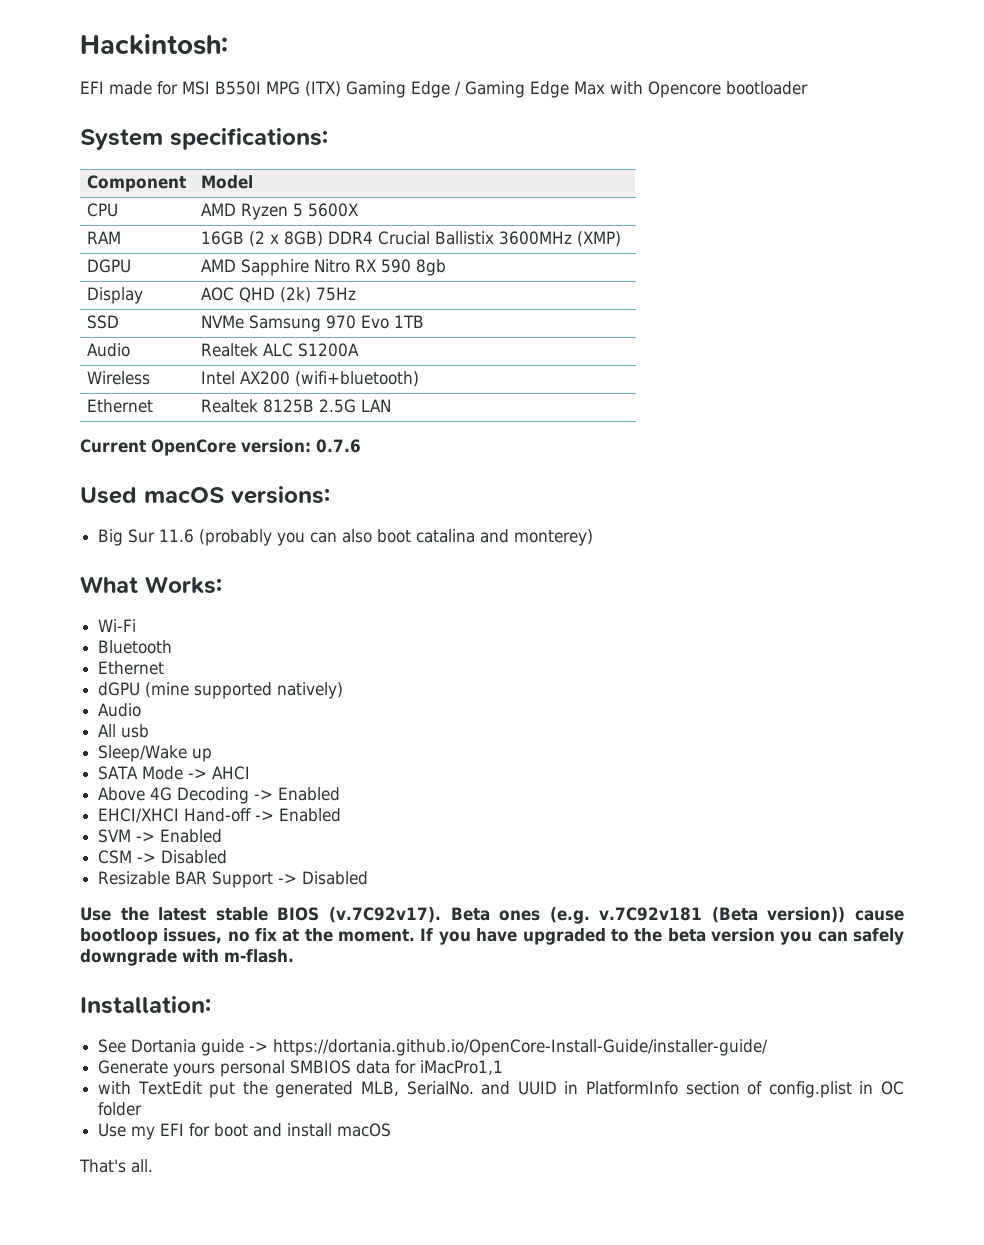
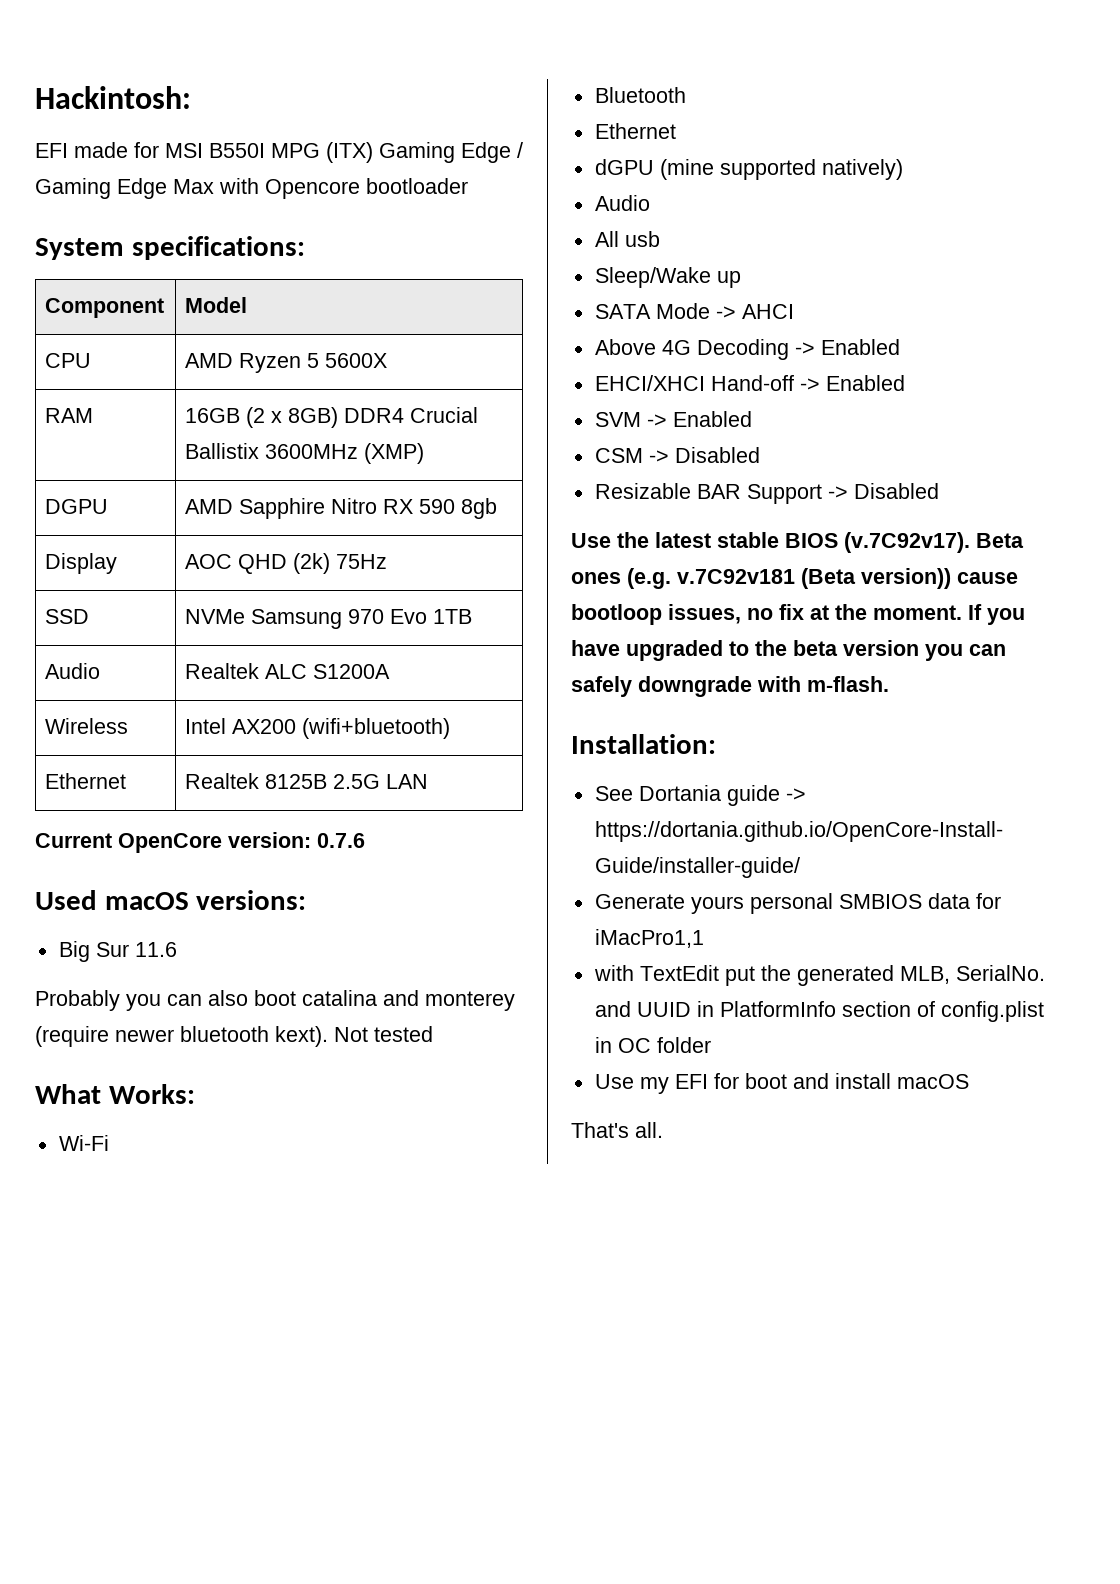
[199,529,273,546] (probably -> [35,990,120,1011] // Probably
[514,529,594,546] monterey) -> [425,991,515,1011] [35,1026,433,1047] monterey (require newer bluetooth kext). Not tested

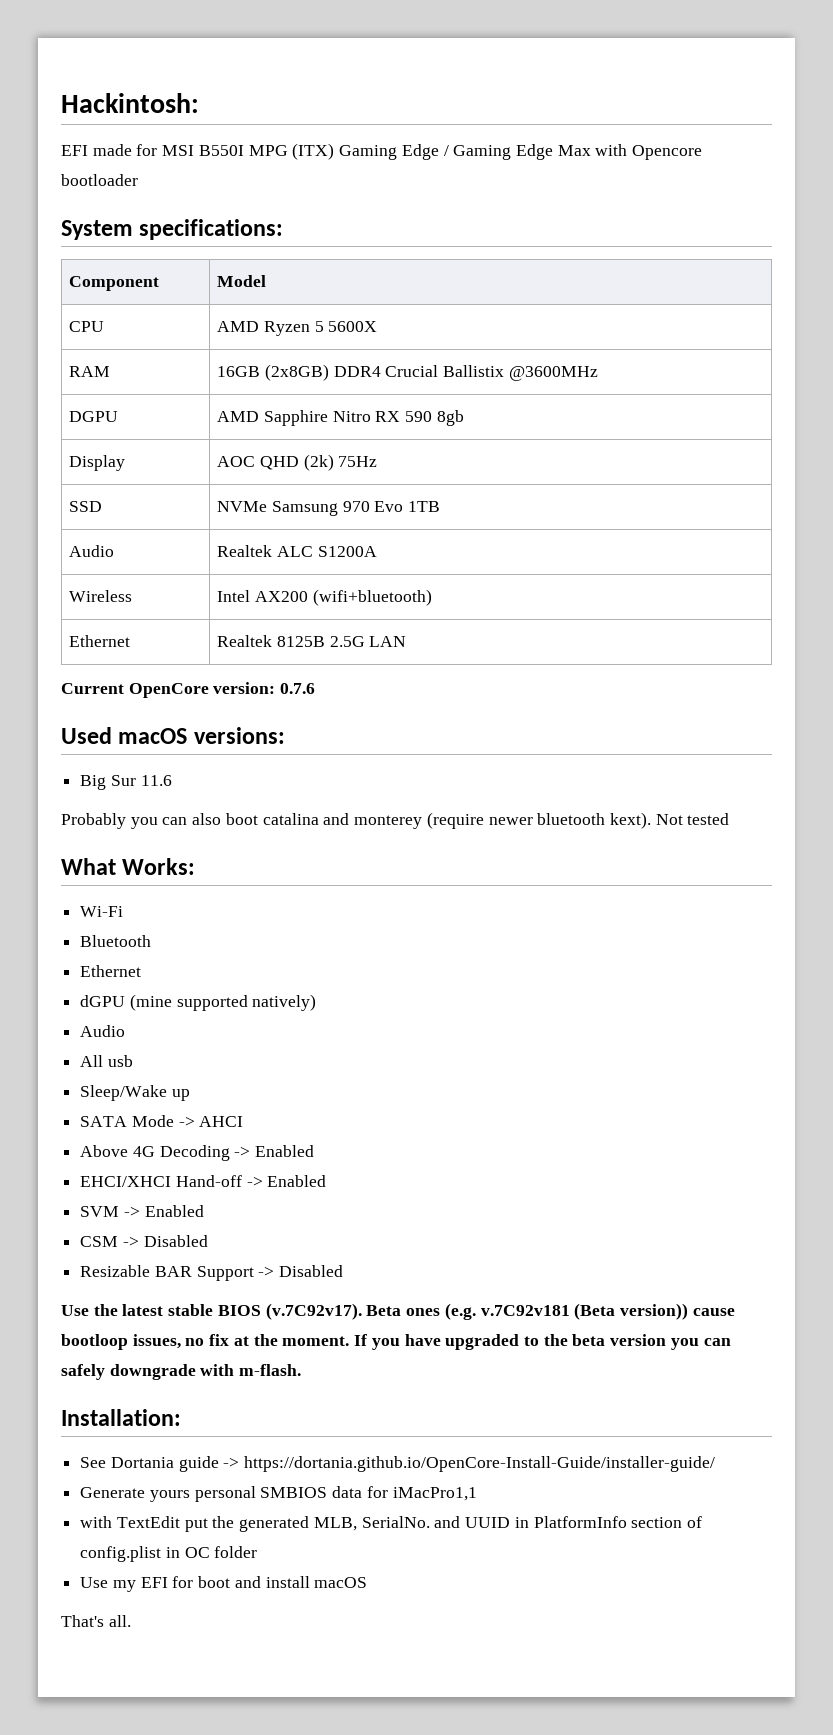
[246,407,339,428] (2 x 8GB) -> [264,364,329,381] (2x8GB)
[265,443,425,464] 3600MHz (XMP) -> [508,366,598,381] @3600MHz

